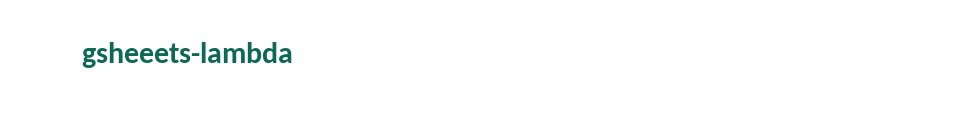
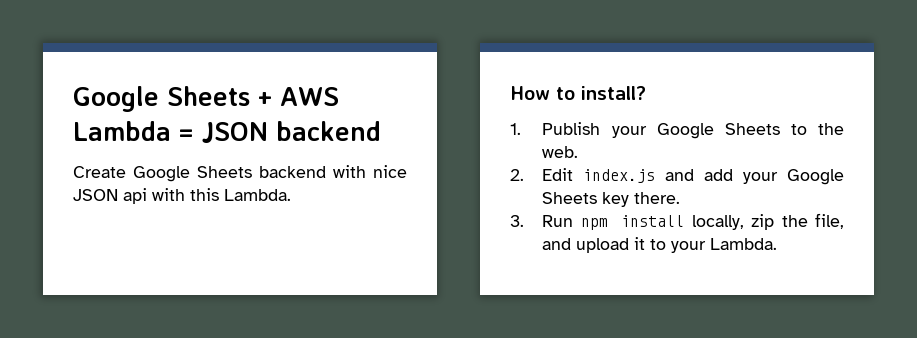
[82,42,293,68] gsheeets-lambda -> [73,86,339,112] [73,121,381,143] [73,165,407,182] [73,188,291,204] [510,86,646,100] [510,122,844,139] [542,146,579,158] [510,168,844,185] [542,192,681,207] [510,213,844,230] [542,237,778,253] Google Sheets + AWS Lambda = JSON backend // Create Google Sheets backend with nice JSON api with this Lambda. // How to install? // 1. Publish your Google Sheets to the web. // 2. Edit index.js and add your Google Sheets key there. // 3. Run npm install locally, zip the file, and upload it to your Lambda.

